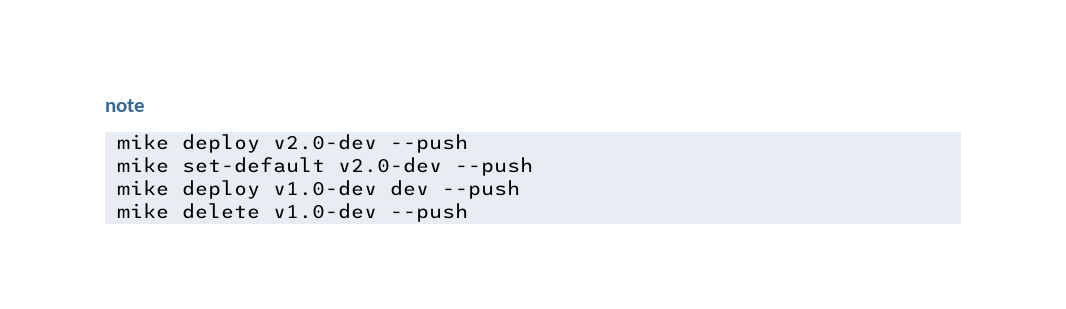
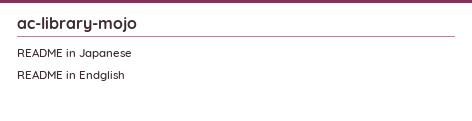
[105,99,145,112] [117,134,468,153] [117,157,533,176] [117,180,520,199] [117,203,468,222] note // mike deploy v2.0-dev --push // mike set-default v2.0-dev --push // mike deploy v1.0-dev dev --push // mike delete v1.0-dev --push -> [17,17,137,32] [17,48,133,59] [17,70,126,81] ac-library-mojo // README in Japanese // README in Endglish

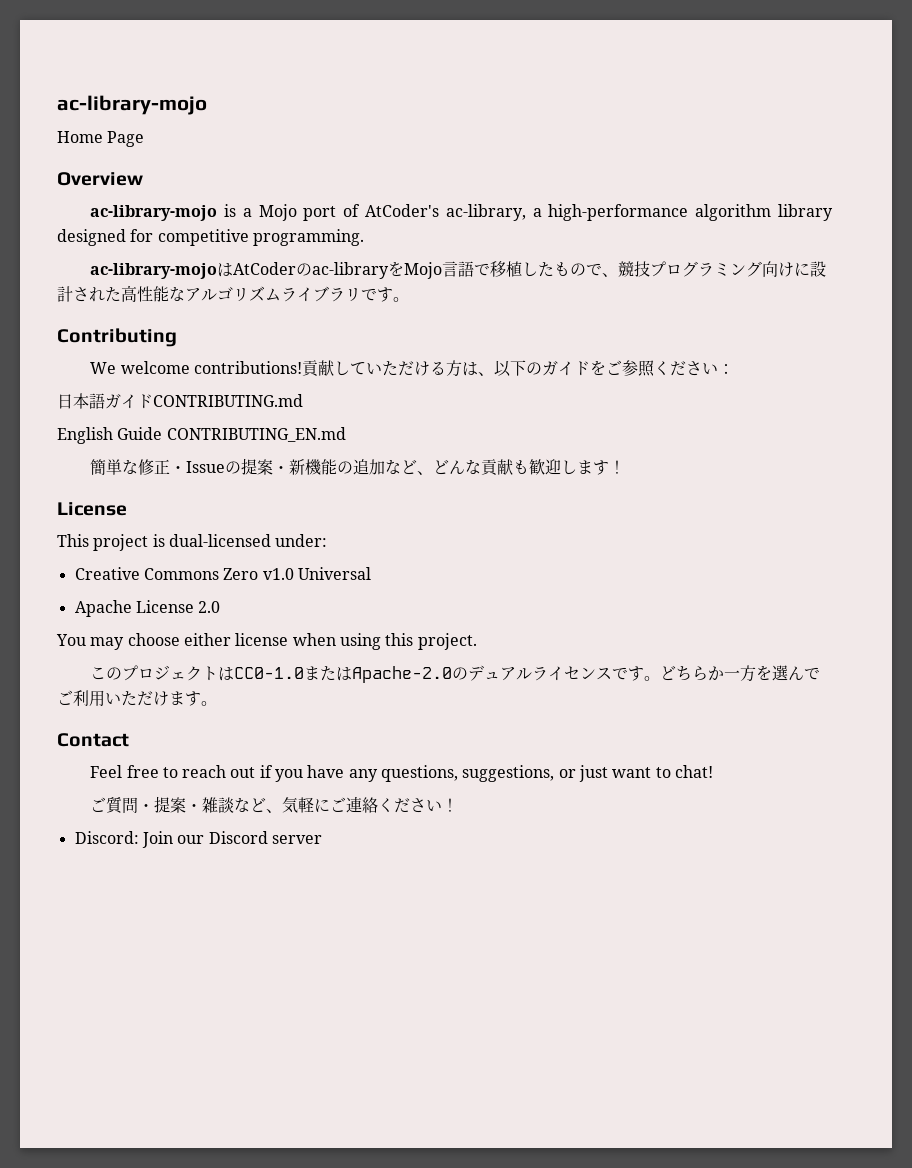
[17,48,133,59] [17,70,126,81] README in Japanese // README in Endglish -> [57,131,145,147] [57,172,143,186] [90,204,833,221] [57,229,364,246] [90,261,827,279] [57,285,409,302] [57,328,177,347] [90,360,734,377] [57,393,303,409] [57,427,346,444] [90,458,626,476] [57,502,127,516] [57,534,328,551] [74,567,371,580] [74,600,221,617] [56,633,477,650] [90,665,821,683] [57,690,217,707] [57,733,129,747] [90,765,713,782] [90,796,459,814] [74,831,322,848] Home Page // Overview // ac-library-mojo is a Mojo port of AtCoder's ac-library, a high-performance algorithm library designed for competitive programming. // ac-library-mojoはAtCoderのac-libraryをMojo言語で移植したもので、競技プログラミング向けに設計された高性能なアルゴリズムライブラリです。 // Contributing // We welcome contributions!貢献していただける方は、以下のガイドをご参照ください： // 日本語ガイドCONTRIBUTING.md // English Guide CONTRIBUTING_EN.md // 簡単な修正・Issueの提案・新機能の追加など、どんな貢献も歓迎します！ // License // This project is dual-licensed under: // Creative Commons Zero v1.0 Universal // Apache License 2.0 // You may choose either license when using this project. // このプロジェクトはCC0-1.0またはApache-2.0のデュアルライセンスです。どちらか一方を選んでご利用いただけます。 // Contact // Feel free to reach out if you have any questions, suggestions, or just want to chat! // ご質問・提案・雑談など、気軽にご連絡ください！ // Discord: Join our Discord server

